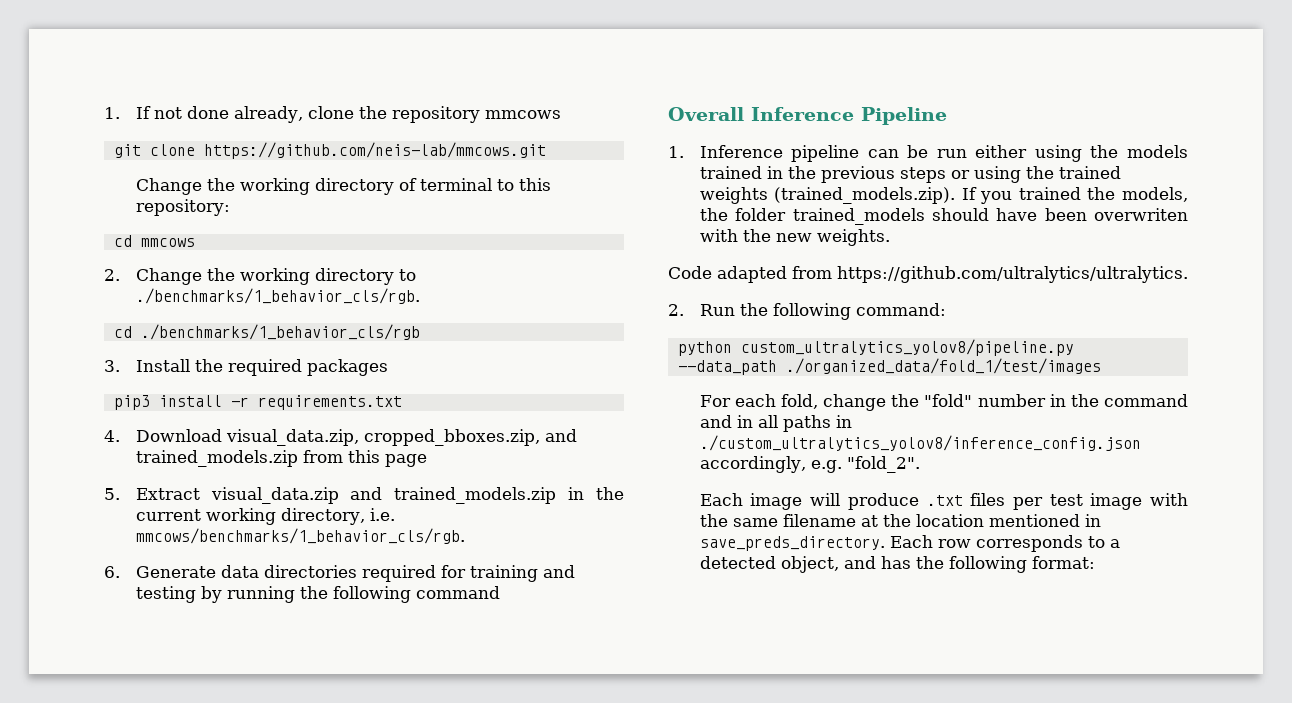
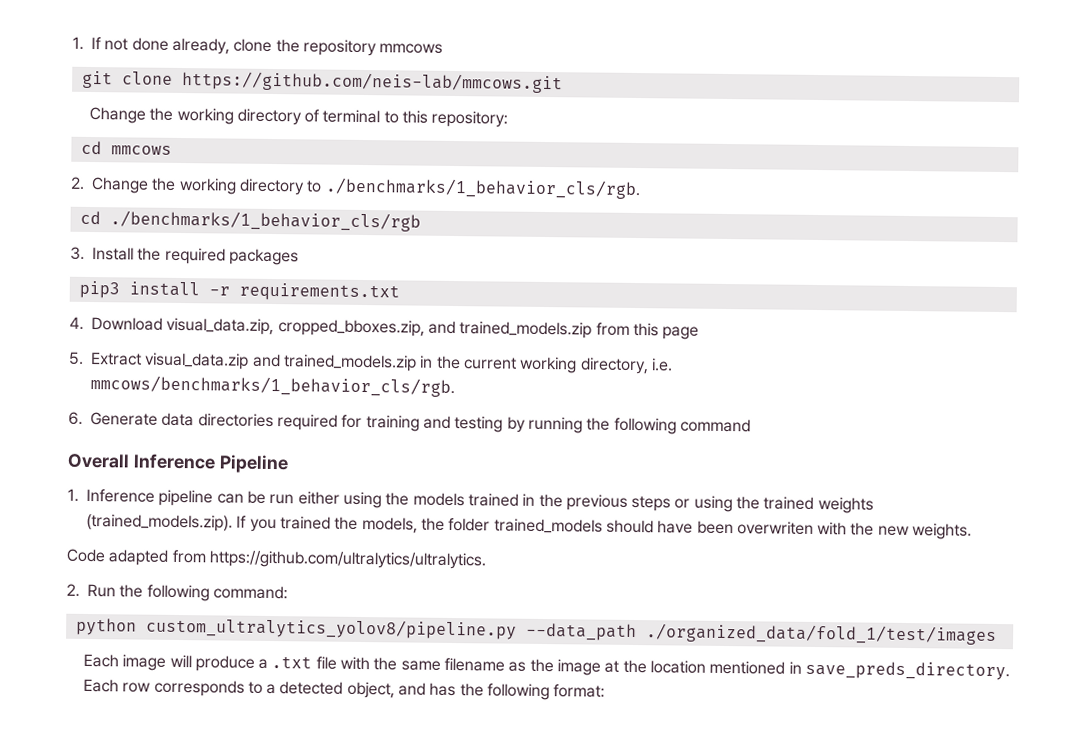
[699,394,1188,411] [699,415,852,432] [699,435,1141,451] [699,456,920,473] // For each fold, change the "fold" number in the command and in all paths in ./custom_ultralytics_yolov8/inference_config.json accordingly, e.g. "fold_2". -> (997, 634) none
[926,493,1143,510] .txt files per test image -> [258,656,337,670] a .txt file
(856, 520) none -> [508,658,602,676] as the image

